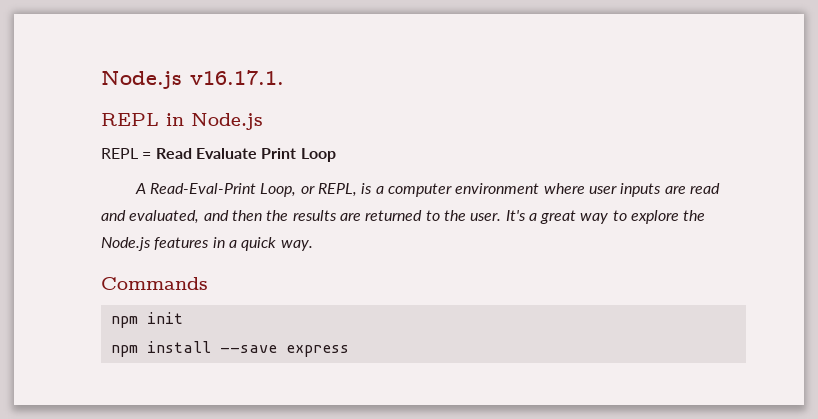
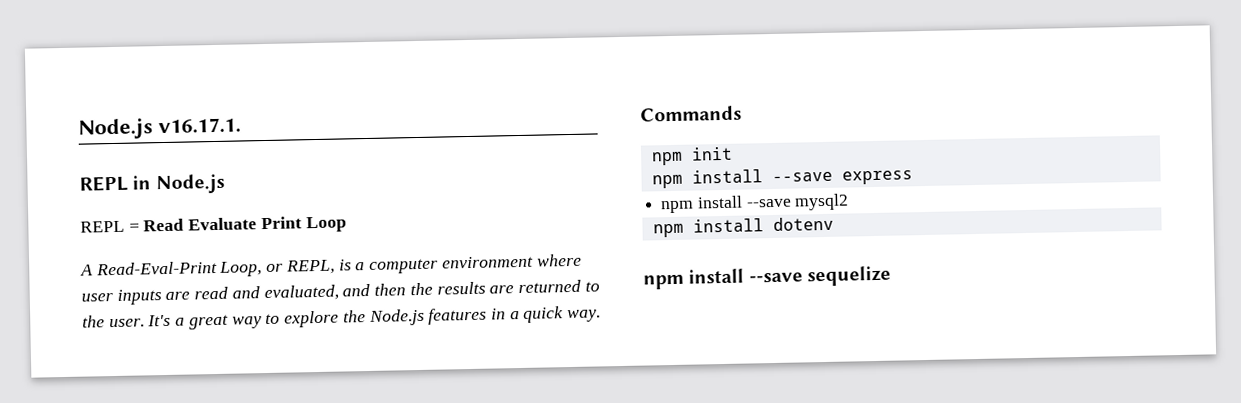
(349, 351) none -> [661,193,850,214] [652,216,834,238] [643,265,891,290] // npm install --save mysql2 // npm install dotenv // npm install --save sequelize

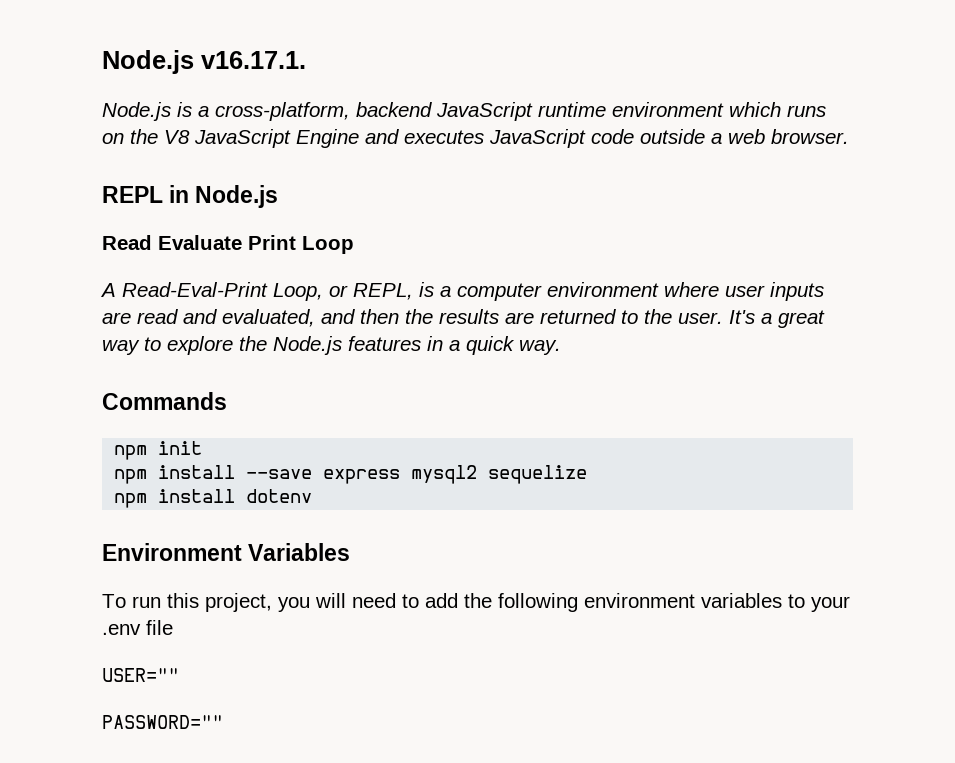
(241, 126) none -> [102,102,826,121] [102,129,849,148] // Node.js is a cross-platform, backend JavaScript runtime environment which runs on the V8 JavaScript Engine and executes JavaScript code outside a web browser.
[80,220,140,233] REPL = -> (279, 196) none
[661,195,792,214] // npm install --save -> (401, 476) none
(850, 202) none -> [488,465,588,484] sequelize
[643,265,891,290] npm install --save sequelize -> [102,543,351,561] [102,593,850,612] [102,620,173,635] [102,668,179,682] [102,715,223,729] Environment Variables // To run this project, you will need to add the following environment variables to your .env file // USER="" // PASSWORD=""

